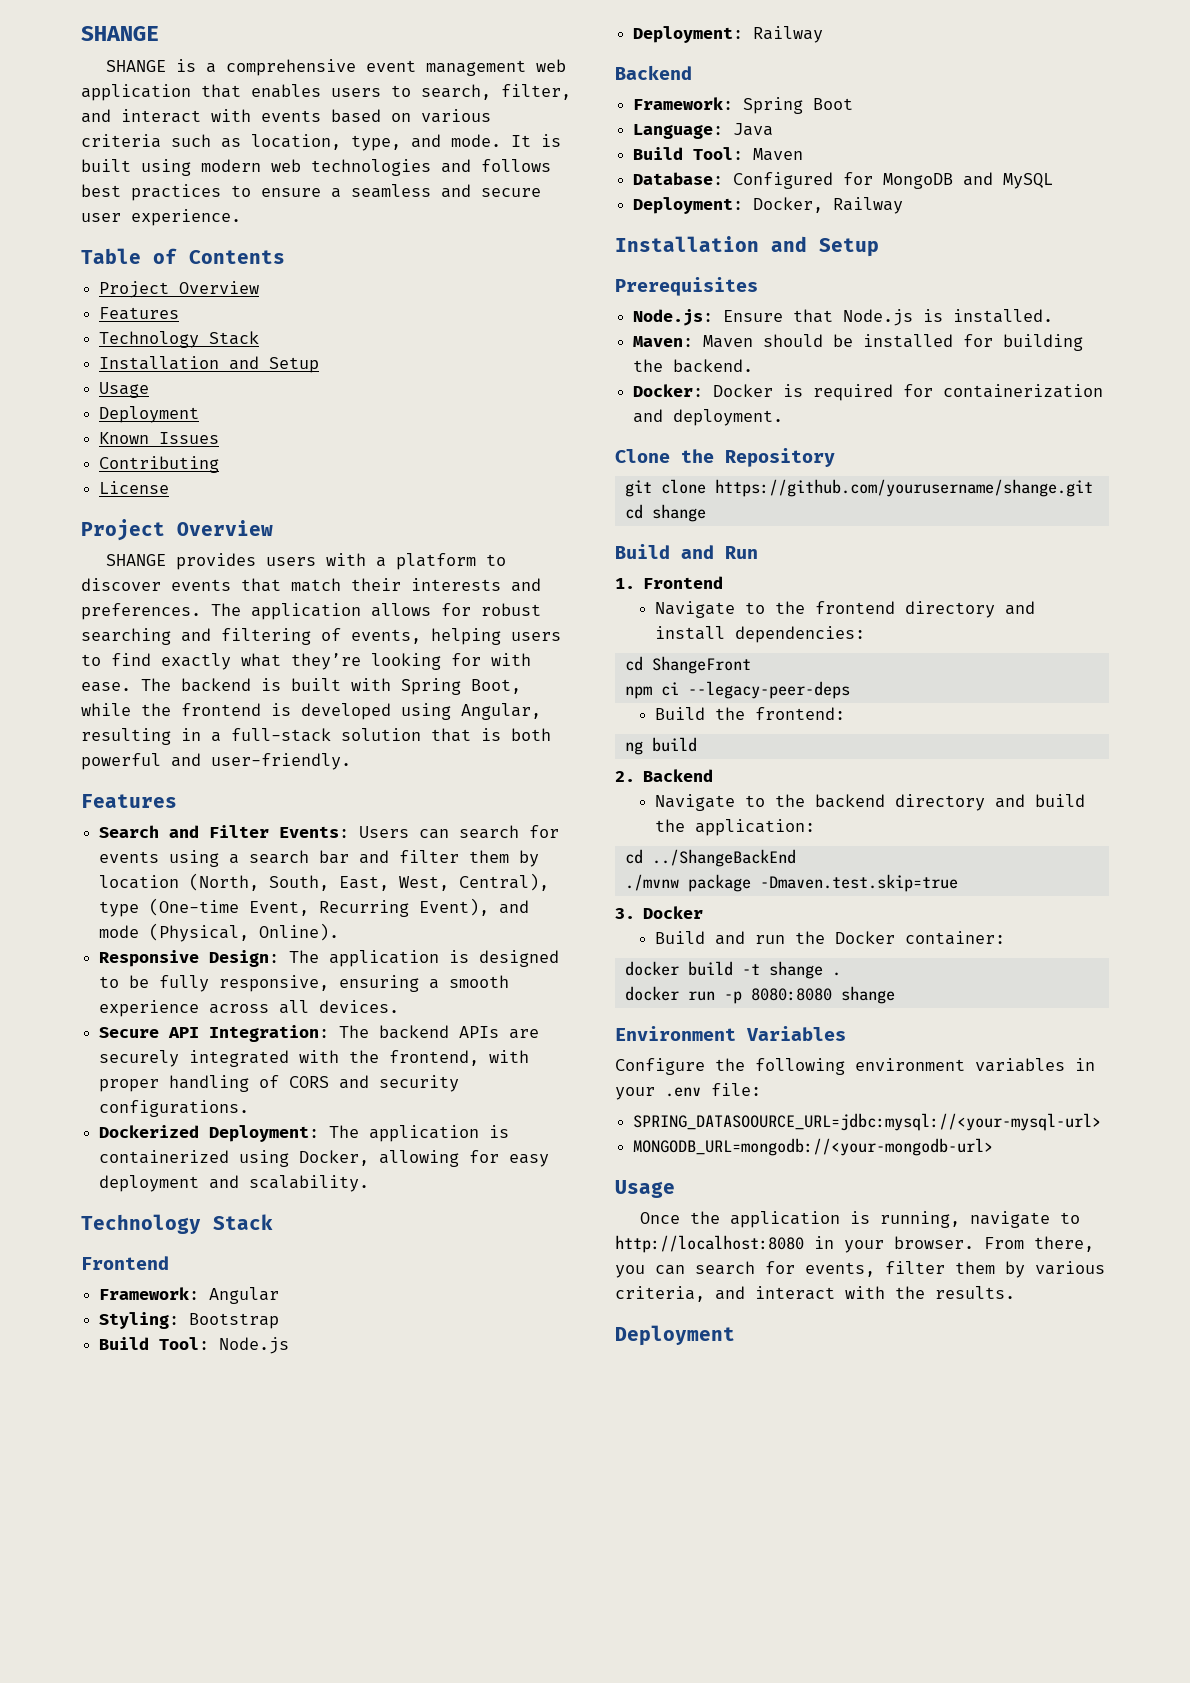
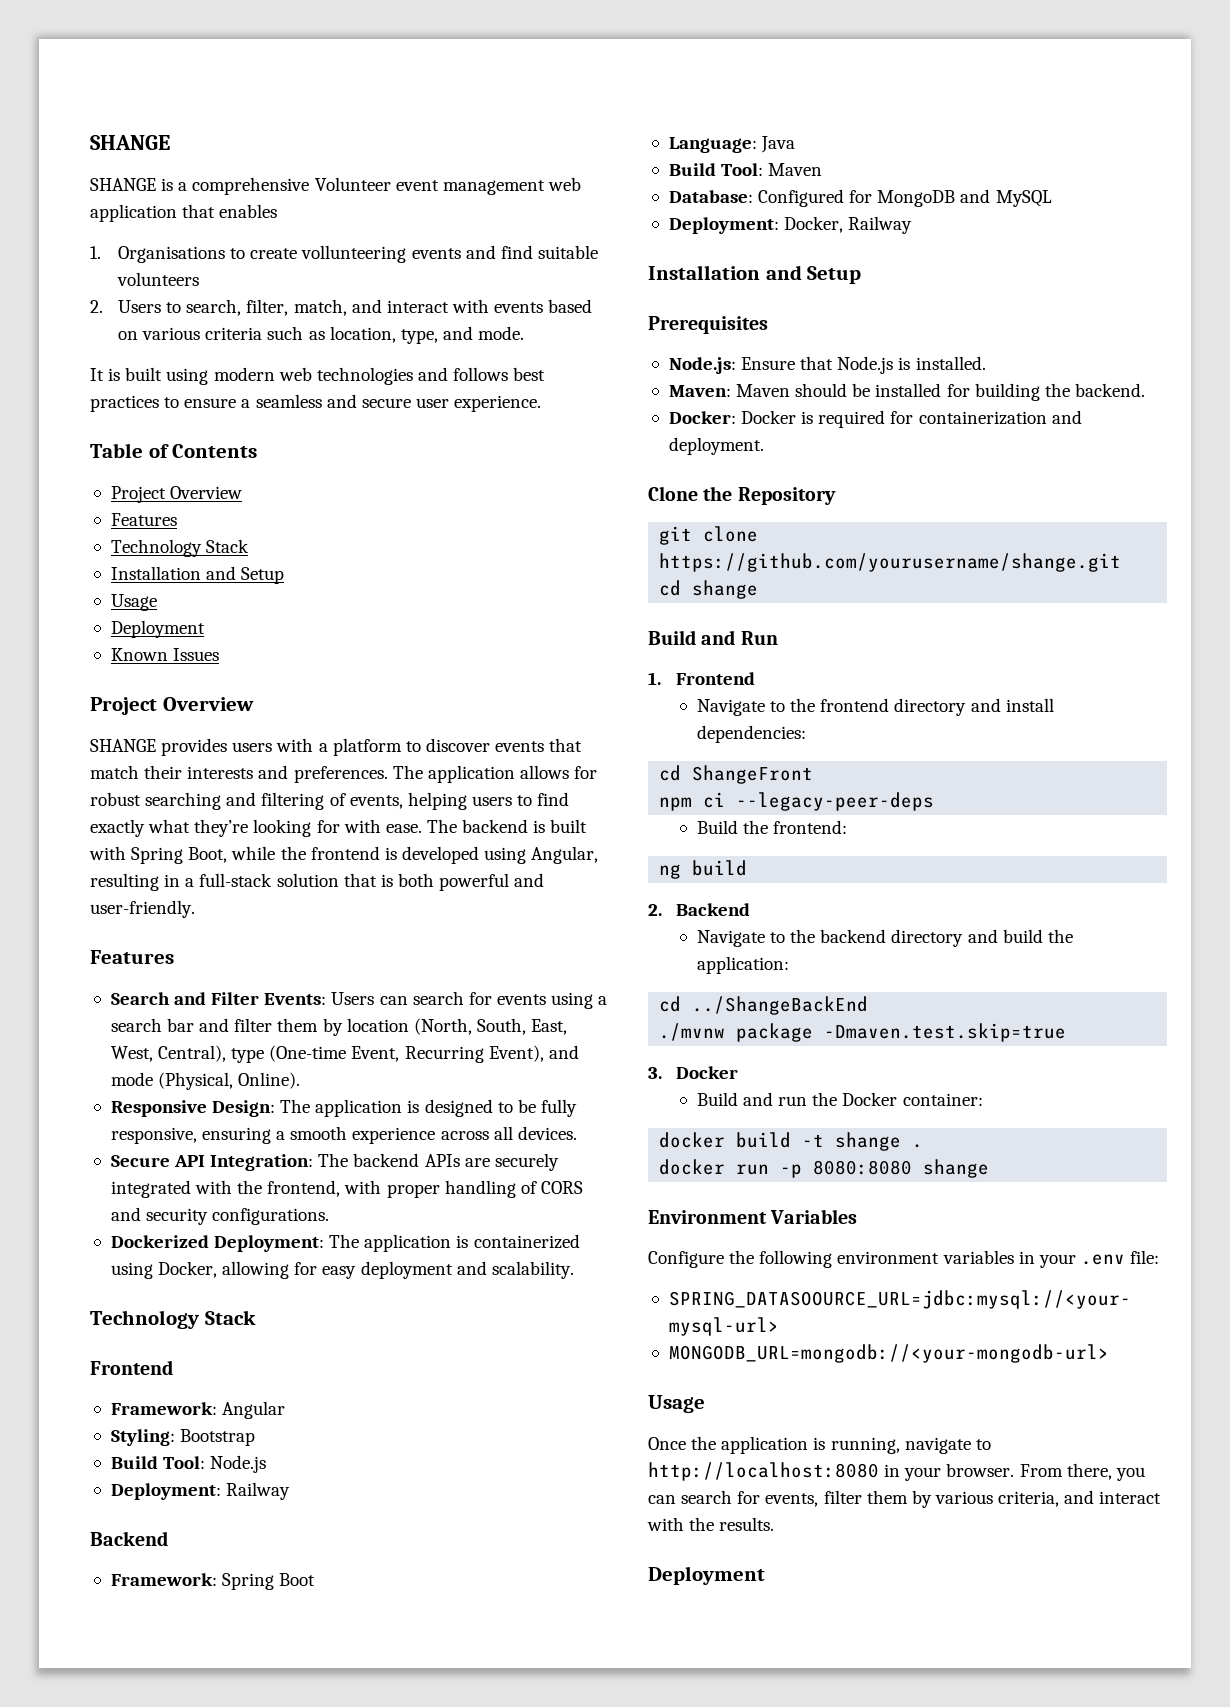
(357, 67) none -> [314,177,391,191] Volunteer
[331,88,381,97] users -> [90,245,598,263] [116,272,199,286] [90,300,161,313] // 1. Organisations to create vollunteering events and find suitable volunteers // 2. Users
(571, 92) none -> [293,299,347,316] match,
(501, 140) none -> (525, 333) //
[99,456,220,473] [99,481,170,494] // Contributing // License -> (220, 654) none

